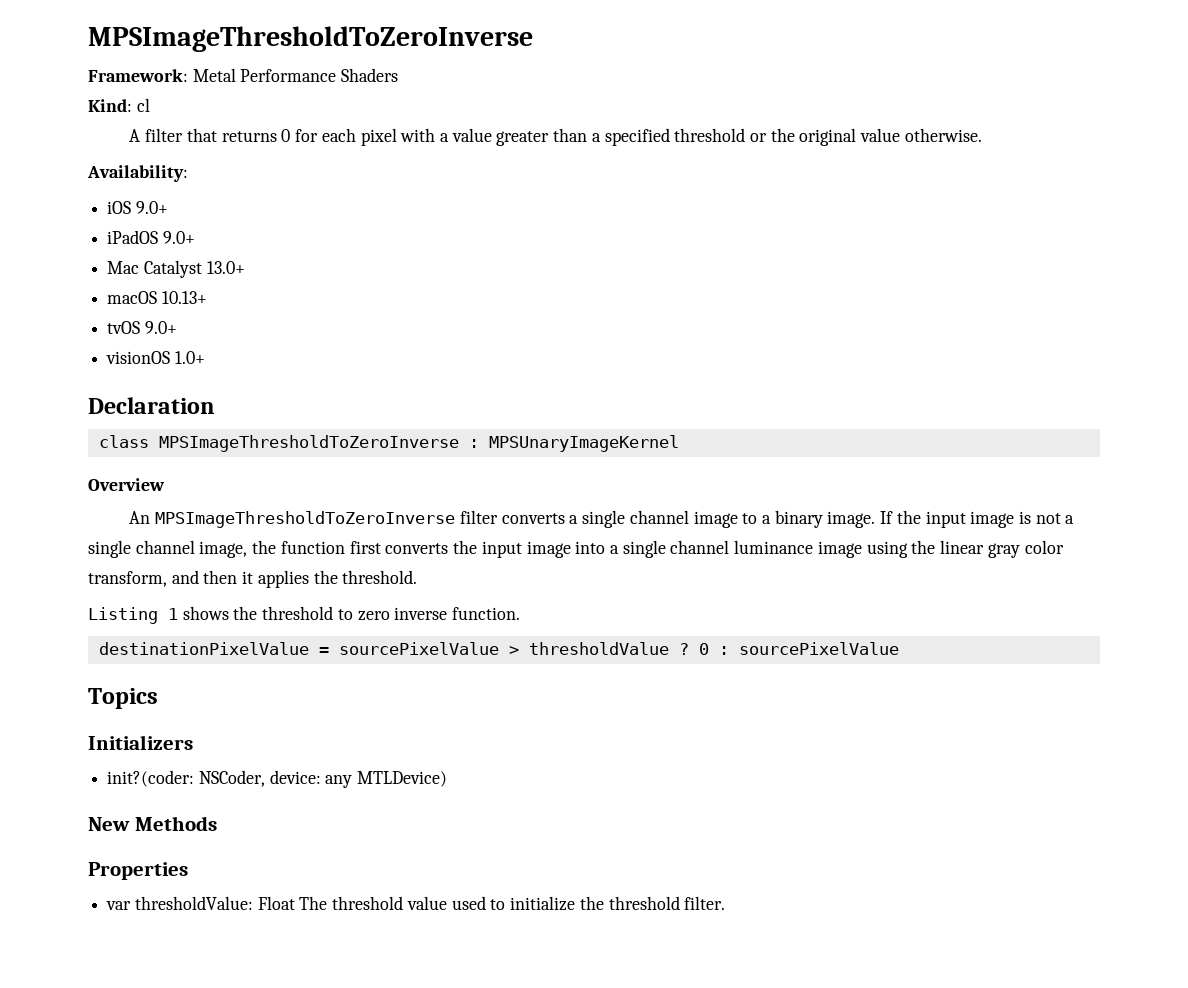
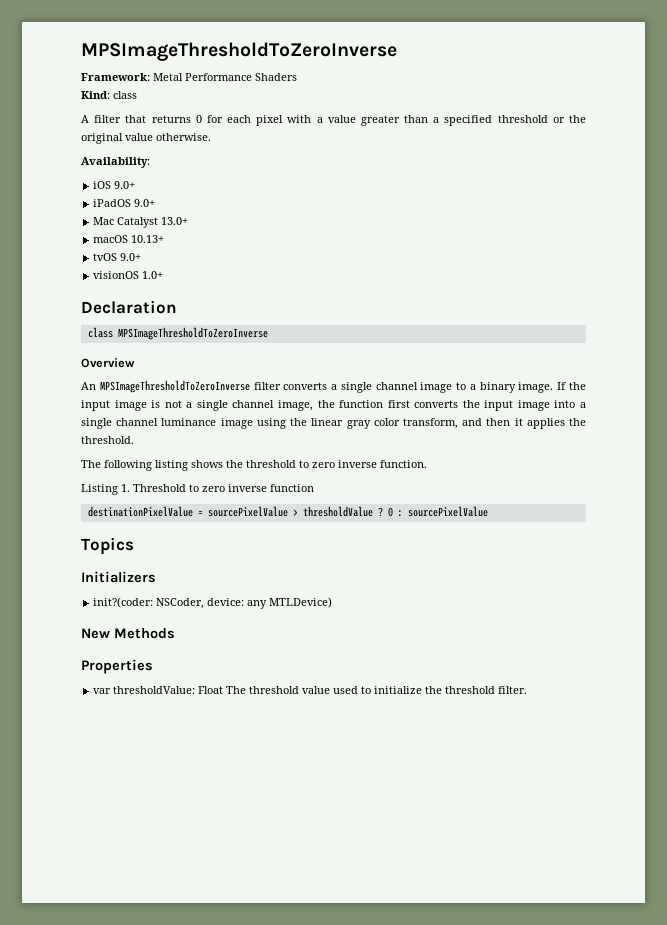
[136,98,150,112] cl -> [113,91,137,99] class
[468,435,679,452] : MPSUnaryImageKernel -> (268, 333) none
[88,607,178,624] Listing 1 -> [81,460,188,471] The following listing
(521, 613) none -> [81,484,314,495] // Listing 1. Threshold to zero inverse function

